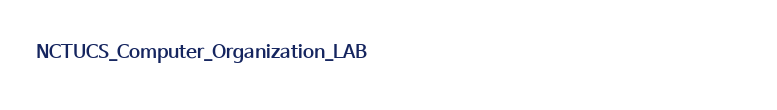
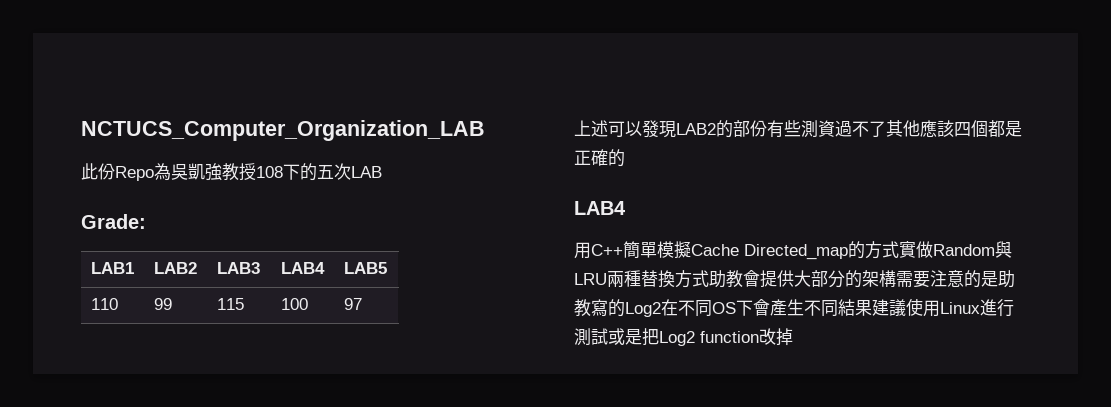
(367, 53) none -> [81,163,382,181] [81,214,146,229] [90,262,134,274] [153,262,197,274] [216,262,260,274] [280,262,325,274] [343,262,387,274] [90,298,118,310] [153,298,172,310] [216,298,244,310] [280,298,308,310] [343,298,362,310] [574,120,1022,138] [574,149,625,167] [574,201,626,215] [574,241,1012,260] [574,270,1015,288] [574,298,1014,317] [574,328,793,346] // 此份Repo為吳凱強教授108下的五次LAB // Grade: // LAB1 | LAB2 | LAB3 | LAB4 | LAB5 // 110 | 99 | 115 | 100 | 97 // 上述可以發現LAB2的部份有些測資過不了其他應該四個都是正確的 // LAB4 // 用C++簡單模擬Cache Directed_map的方式實做Random與LRU兩種替換方式助教會提供大部分的架構需要注意的是助教寫的Log2在不同OS下會產生不同結果建議使用Linux進行測試或是把Log2 function改掉

